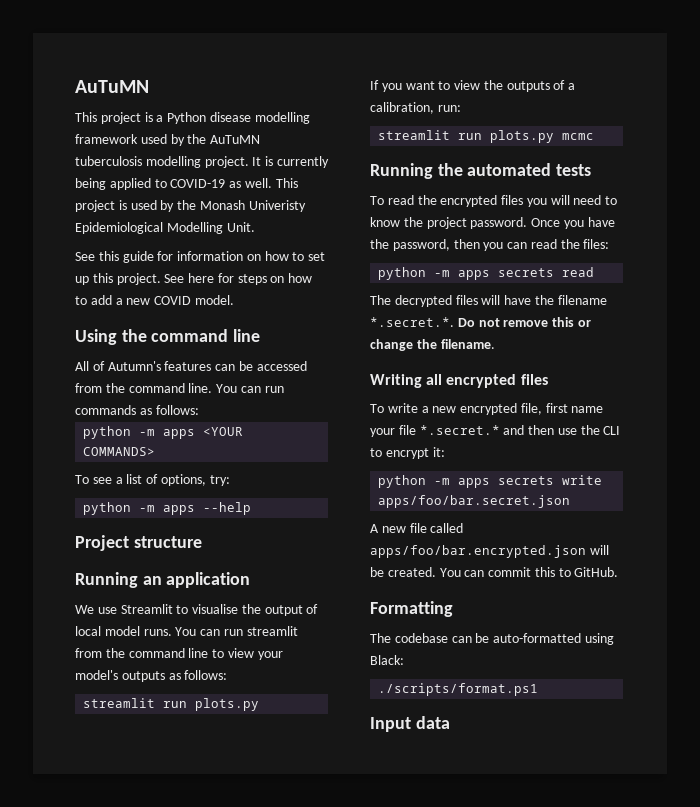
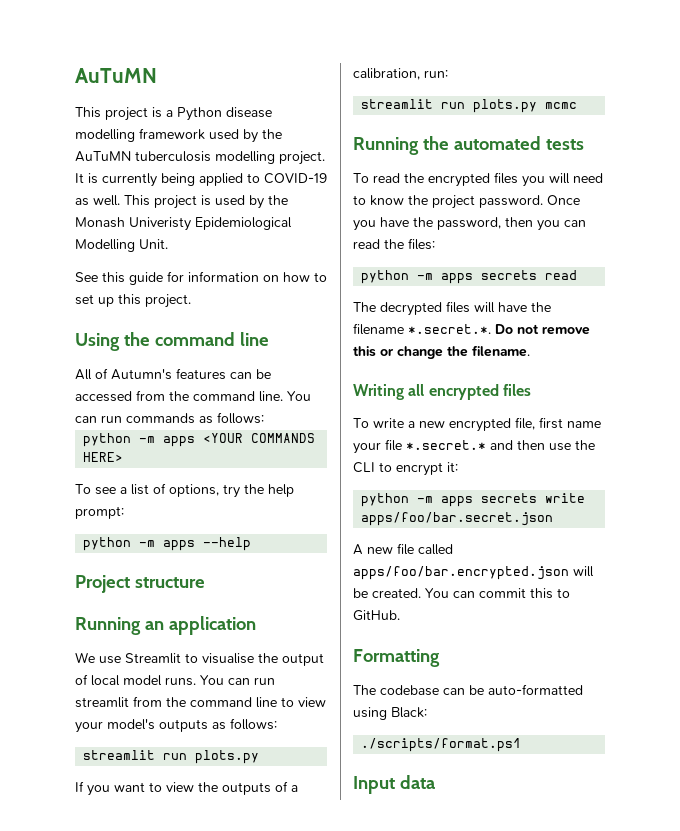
[164,273,313,285] [75,295,234,305] See here for steps on how to add a new COVID model. -> (191, 301) none
[83,447,156,456] COMMANDS> -> [251,433,316,443] [83,452,124,462] COMMANDS HERE>
[209,475,230,486] try: -> [223,484,294,498] [75,506,124,519] try the help prompt:

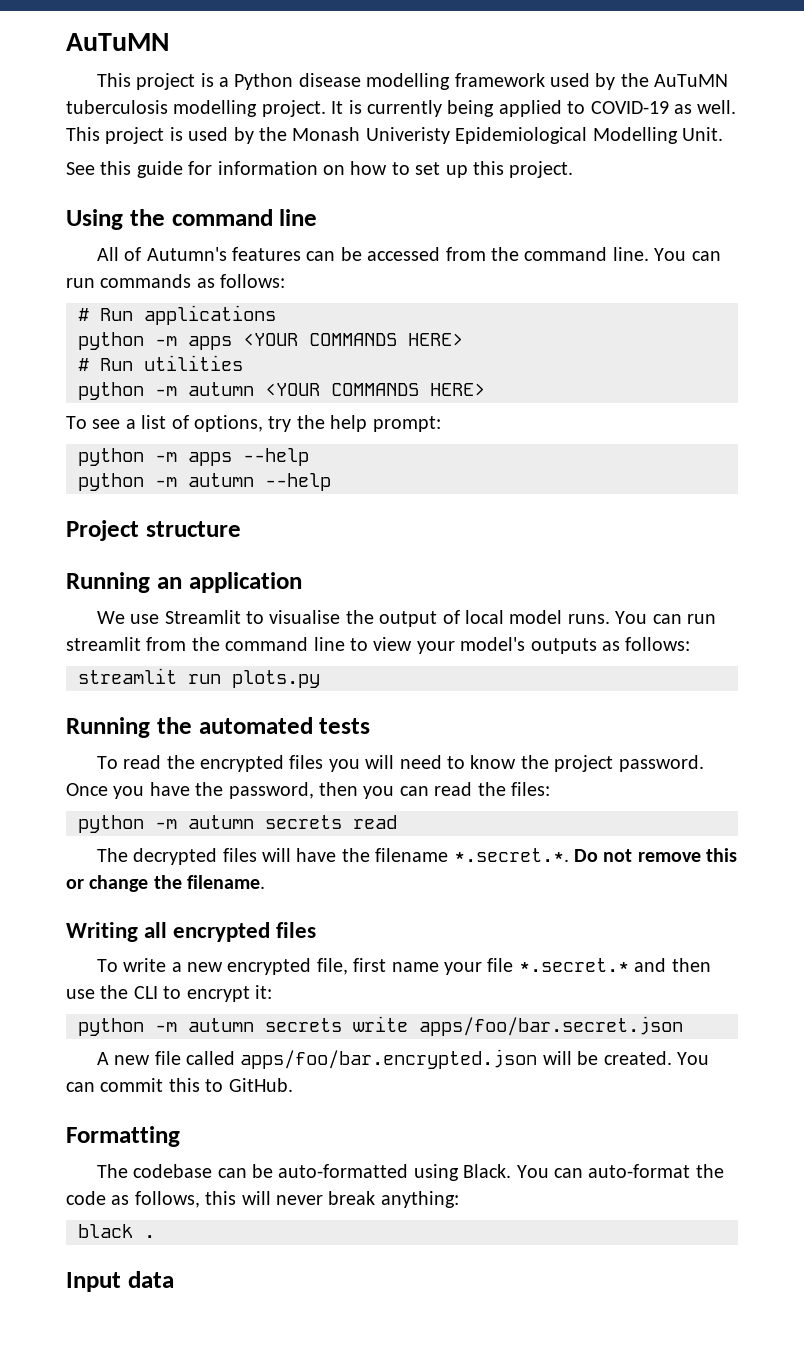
(264, 418) none -> [78,305,276,325] // # Run applications
(124, 457) none -> [78,355,243,371] [78,382,485,400] // # Run utilities // python -m autumn <YOUR COMMANDS HERE>
(252, 544) none -> [78,473,331,491] // python -m autumn --help
[75,781,298,796] [353,68,448,80] [361,99,578,113] // If you want to view the outputs of a calibration, run: // streamlit run plots.py mcmc -> (320, 679) none
[441,273,474,284] apps -> [188,815,254,829] autumn
[441,496,474,507] apps -> [188,1018,254,1032] autumn
[391,707,427,718] [361,738,522,752] Black: // ./scripts/format.ps1 -> [463,1164,724,1178] [66,1191,459,1208] [78,1224,155,1238] Black. You can auto-format the code as follows, this will never break anything: // black .

